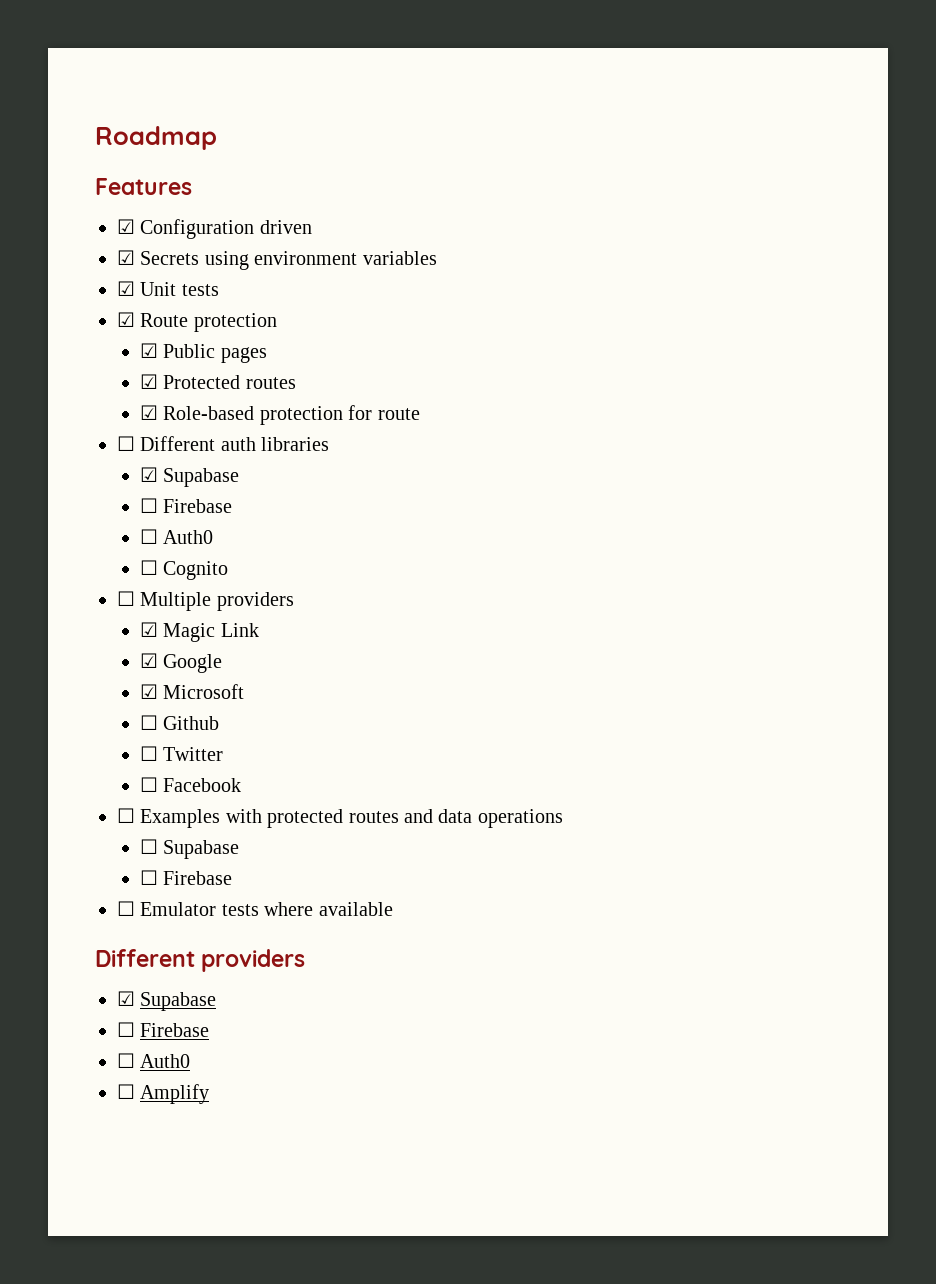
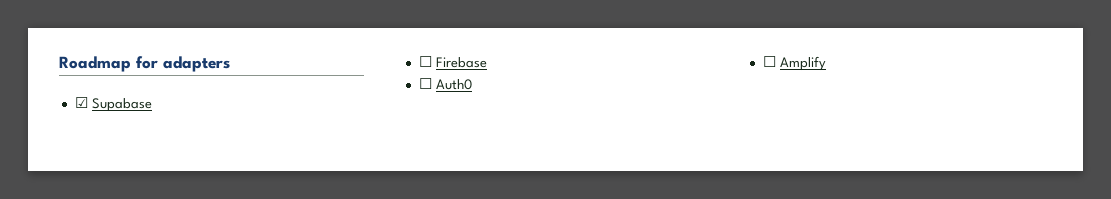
[95,178,192,195] [117,219,312,239] [117,250,437,270] [117,281,219,296] [117,312,277,332] [139,343,267,363] [139,374,296,389] [139,405,420,425] [117,436,330,451] [139,467,240,487] [139,498,233,513] [139,529,214,544] [139,560,229,580] [117,591,294,611] [139,622,259,642] [139,653,223,673] [139,684,245,699] [139,715,220,730] [139,746,224,761] [139,777,242,792] [117,808,563,828] [139,839,240,859] [139,870,233,885] [117,901,393,916] [95,949,306,972] // Features // ☑ Configuration driven // ☑ Secrets using environment variables // ☑ Unit tests // ☑ Route protection // ☑ Public pages // ☑ Protected routes // ☑ Role-based protection for route // ☐ Different auth libraries // ☑ Supabase // ☐ Firebase // ☐ Auth0 // ☐ Cognito // ☐ Multiple providers // ☑ Magic Link // ☑ Google // ☑ Microsoft // ☐ Github // ☐ Twitter // ☐ Facebook // ☐ Examples with protected routes and data operations // ☐ Supabase // ☐ Firebase // ☐ Emulator tests where available // Different providers -> [136,56,230,72] for adapters

